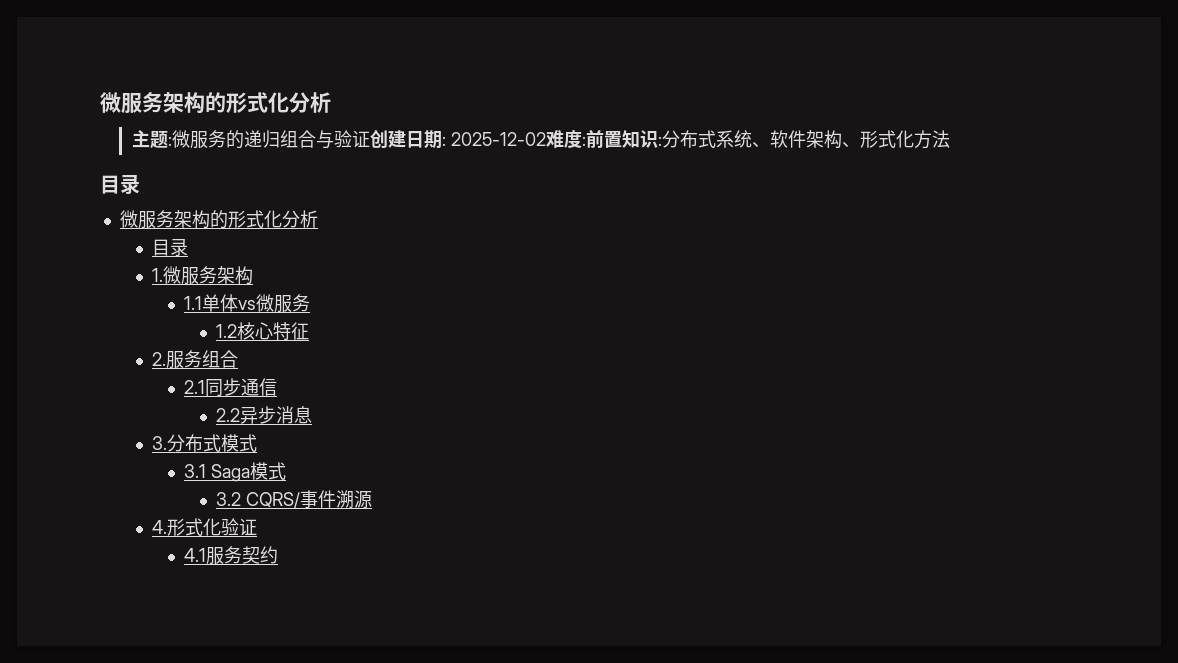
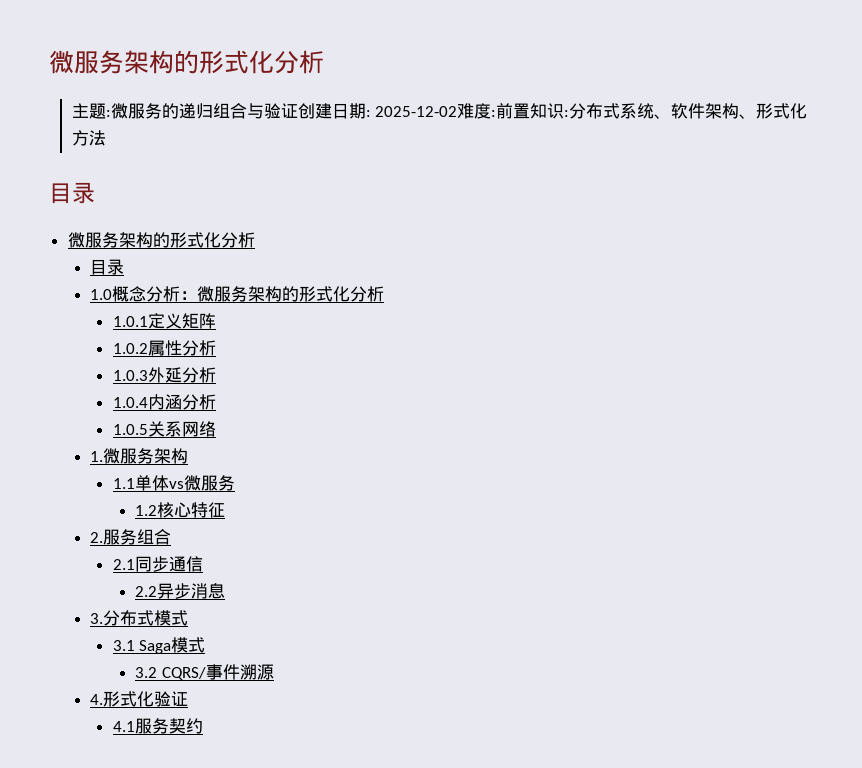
(188, 247) none -> [90,286,385,302] [112,313,216,329] [112,340,216,356] [112,367,216,383] [112,394,216,410] [112,421,216,437] // 1.0概念分析：微服务架构的形式化分析 // 1.0.1定义矩阵 // 1.0.2属性分析 // 1.0.3外延分析 // 1.0.4内涵分析 // 1.0.5关系网络

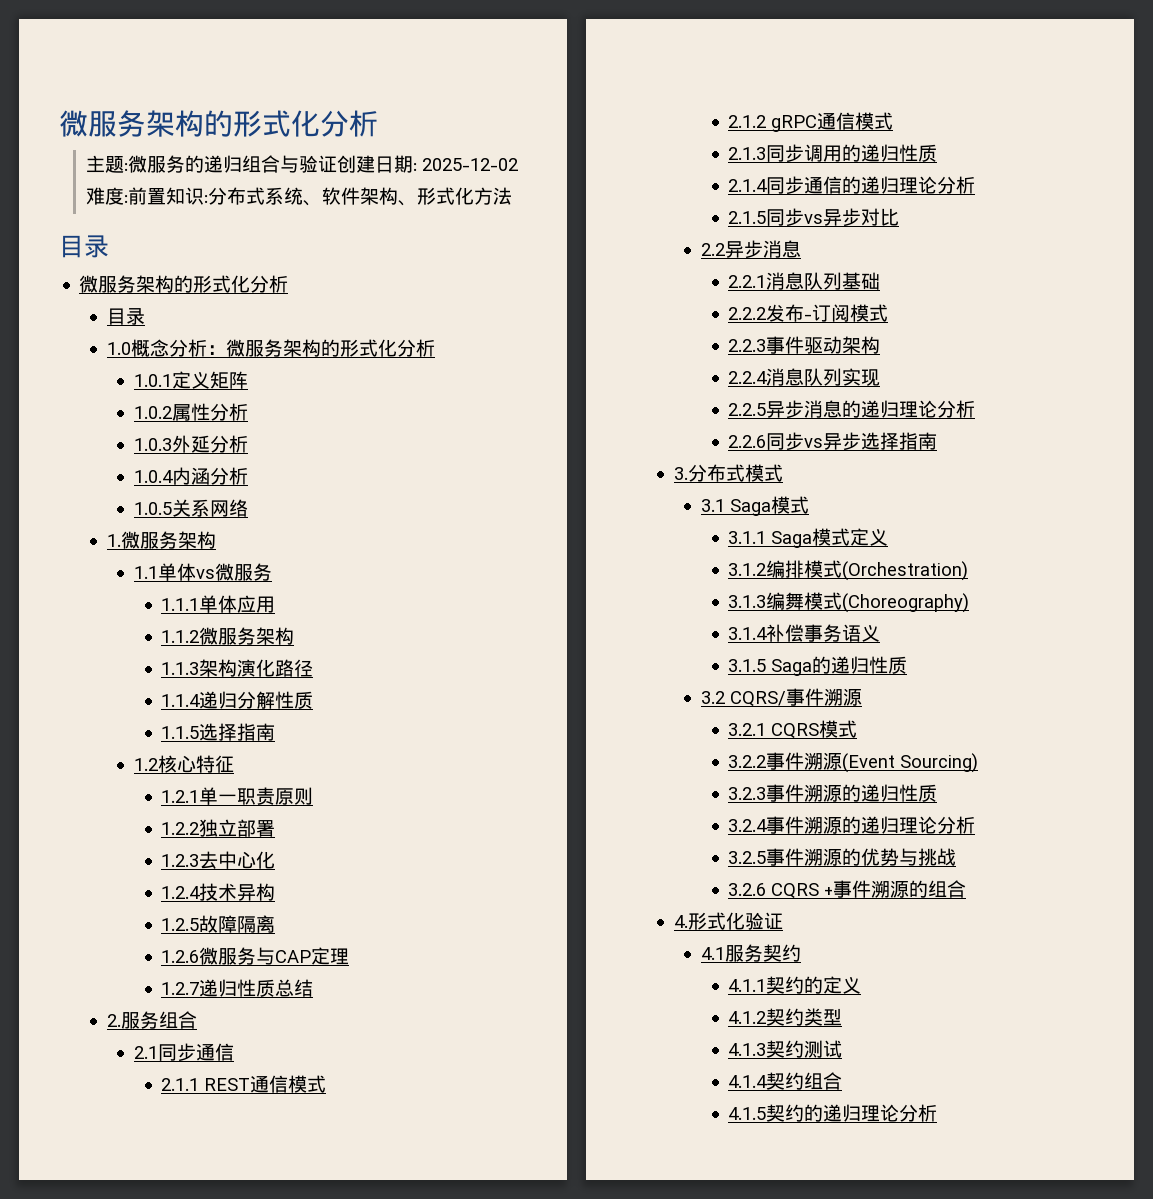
[135,502,226,518] 1.2核心特征 -> [161,595,276,613] [161,627,295,645] [161,659,314,677] [161,691,314,709] [161,723,276,741] [134,755,235,773] [161,787,314,805] [161,819,276,837] [161,851,276,869] [161,883,276,901] [161,915,276,933] [161,947,350,965] [161,979,314,997] 1.1.1单体应用 // 1.1.2微服务架构 // 1.1.3架构演化路径 // 1.1.4递归分解性质 // 1.1.5选择指南 // 1.2核心特征 // 1.2.1单一职责原则 // 1.2.2独立部署 // 1.2.3去中心化 // 1.2.4技术异构 // 1.2.5故障隔离 // 1.2.6微服务与CAP定理 // 1.2.7递归性质总结
[135,583,226,599] 2.2异步消息 -> [161,1075,327,1093] [728,112,894,132] [728,144,938,163] [728,176,976,195] [728,208,900,227] [701,240,802,259] [728,272,881,290] [728,304,889,322] [728,336,881,354] [728,368,881,386] [728,400,976,419] [728,432,938,451] 2.1.1 REST通信模式 // 2.1.2 gRPC通信模式 // 2.1.3同步调用的递归性质 // 2.1.4同步通信的递归理论分析 // 2.1.5同步vs异步对比 // 2.2异步消息 // 2.2.1消息队列基础 // 2.2.2发布-订阅模式 // 2.2.3事件驱动架构 // 2.2.4消息队列实现 // 2.2.5异步消息的递归理论分析 // 2.2.6同步vs异步选择指南
[135,664,274,680] 3.2 CQRS/事件溯源 -> [728,528,889,548] [728,560,969,581] [728,592,970,613] [728,624,881,642] [728,656,908,676] [701,688,863,707] [728,720,858,739] [728,752,979,773] [728,784,938,802] [728,816,976,834] [728,848,957,866] [728,880,967,899] 3.1.1 Saga模式定义 // 3.1.2编排模式(Orchestration) // 3.1.3编舞模式(Choreography) // 3.1.4补偿事务语义 // 3.1.5 Saga的递归性质 // 3.2 CQRS/事件溯源 // 3.2.1 CQRS模式 // 3.2.2事件溯源(Event Sourcing) // 3.2.3事件溯源的递归性质 // 3.2.4事件溯源的递归理论分析 // 3.2.5事件溯源的优势与挑战 // 3.2.6 CQRS +事件溯源的组合
(203, 726) none -> [728,976,862,994] [728,1008,843,1026] [728,1040,843,1058] [728,1072,843,1090] [728,1104,938,1122] // 4.1.1契约的定义 // 4.1.2契约类型 // 4.1.3契约测试 // 4.1.4契约组合 // 4.1.5契约的递归理论分析

